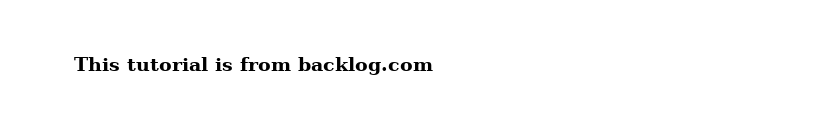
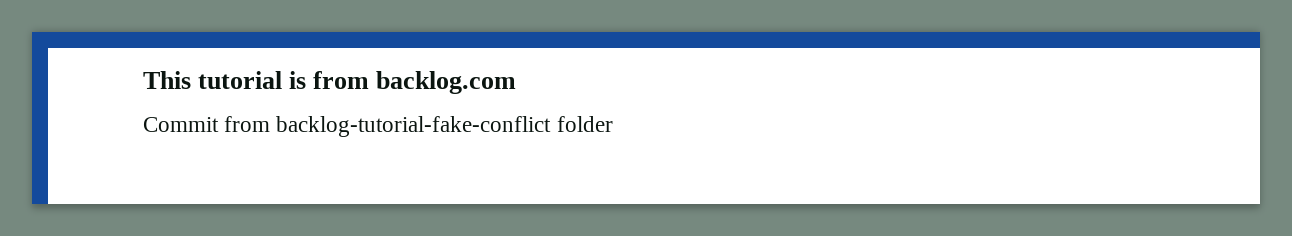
(433, 66) none -> [143,116,613,137] // Commit from backlog-tutorial-fake-conflict folder

